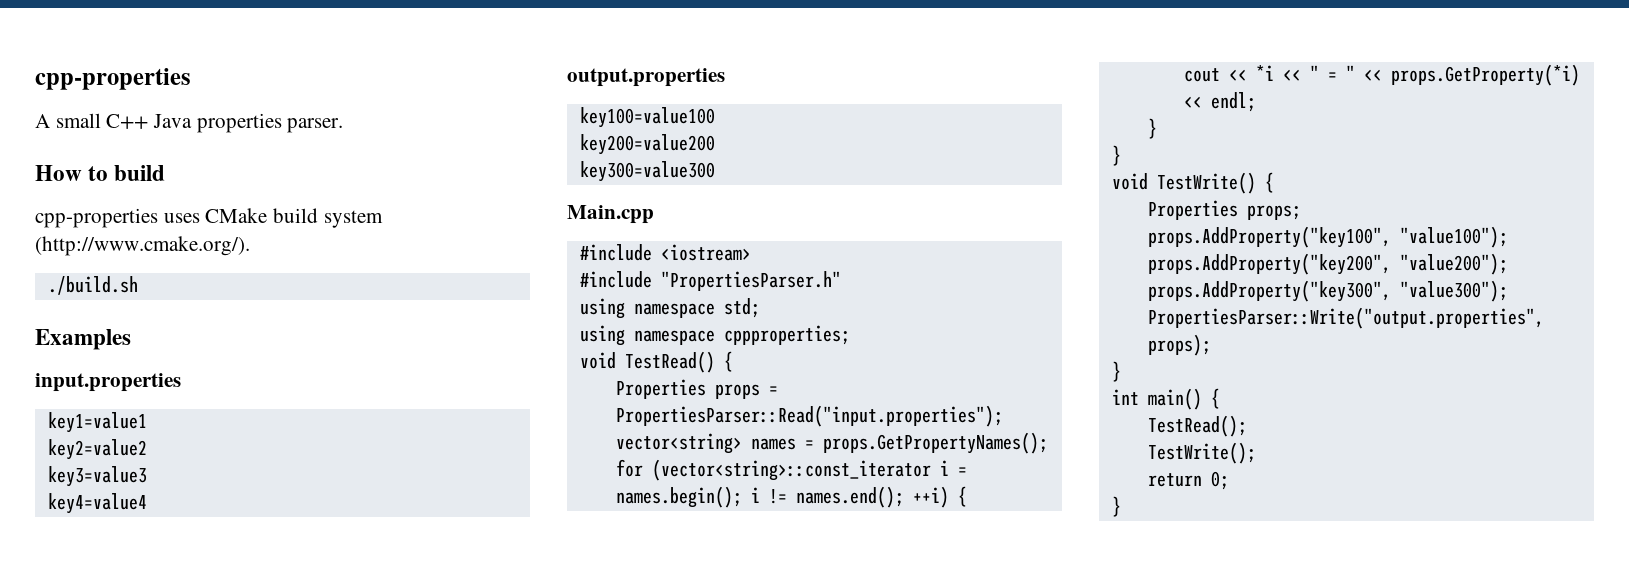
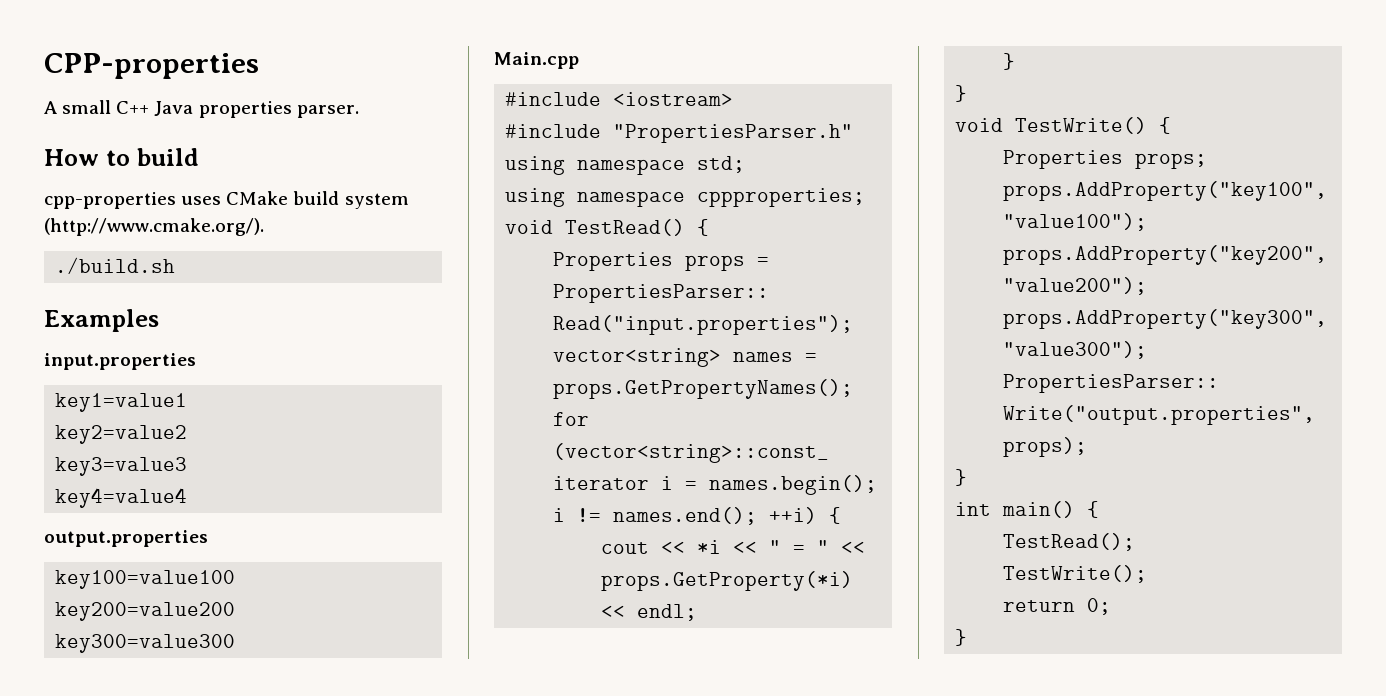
[35,68,191,90] cpp-properties -> [44,53,259,79] CPP-properties

